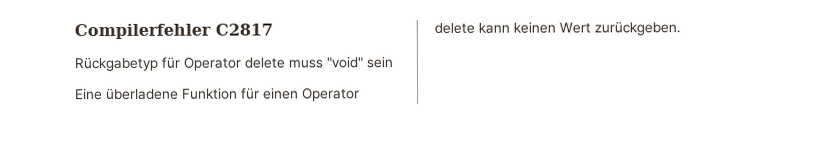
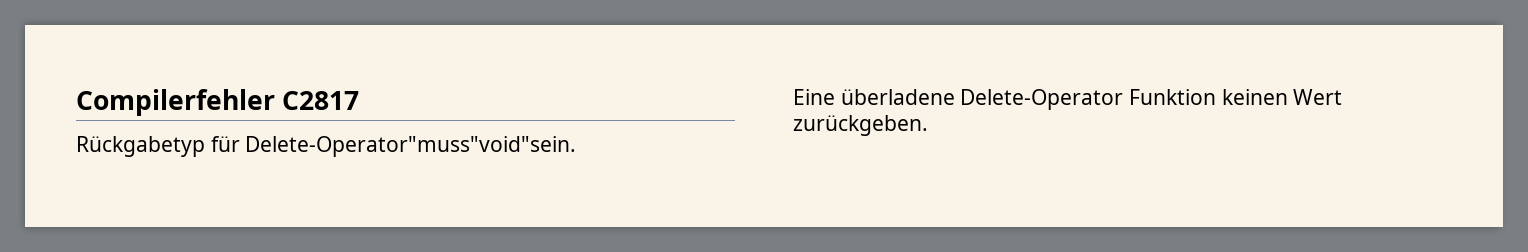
[183,56,393,71] [75,87,360,102] [434,22,510,34] Operator delete muss "void" sein // Eine überladene Funktion für einen Operator delete kann -> [245,136,577,157] [793,89,1217,110] Delete-Operator"muss"void"sein. // Eine überladene Delete-Operator Funktion

